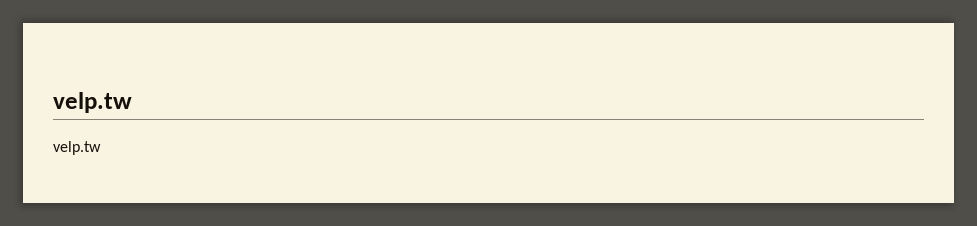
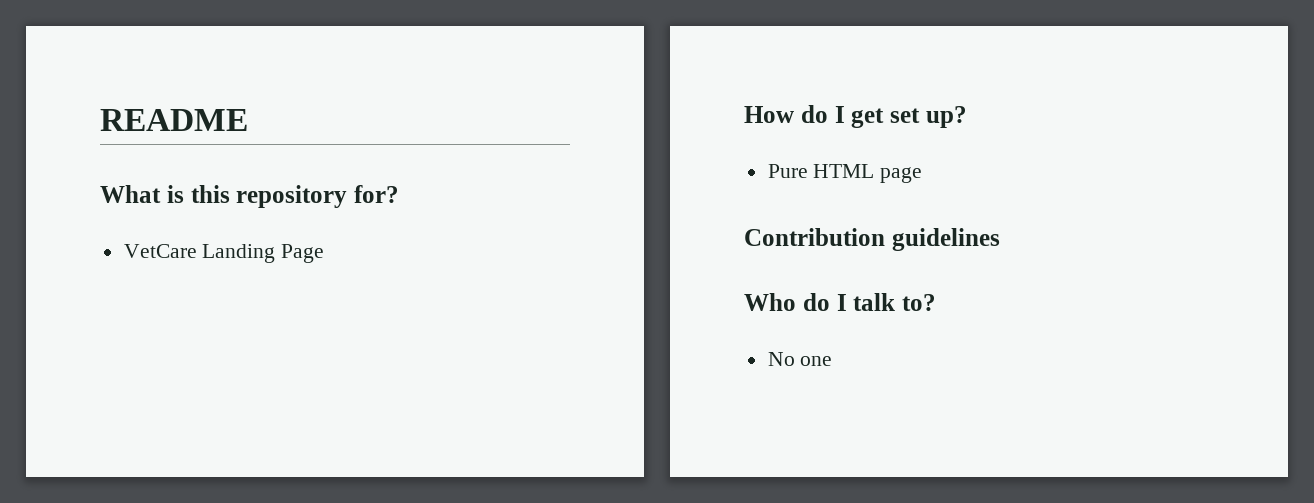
[53,92,132,113] [53,141,101,155] velp.tw // velp.tw -> [100,109,248,131] [100,185,399,208] [123,244,325,263] [744,105,967,128] [767,164,923,183] [744,228,1000,251] [744,293,936,311] [767,352,833,366] README // What is this repository for? // VetCare Landing Page // How do I get set up? // Pure HTML page // Contribution guidelines // Who do I talk to? // No one

